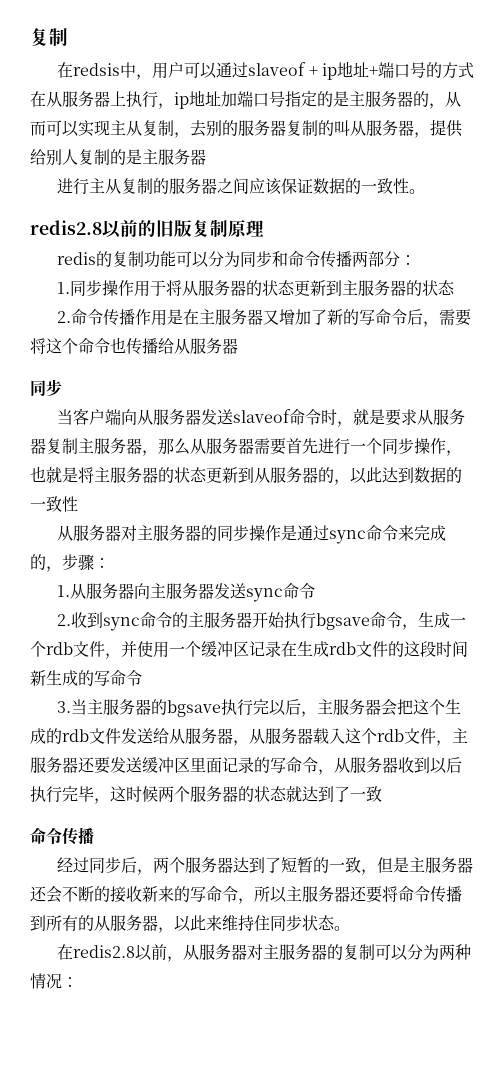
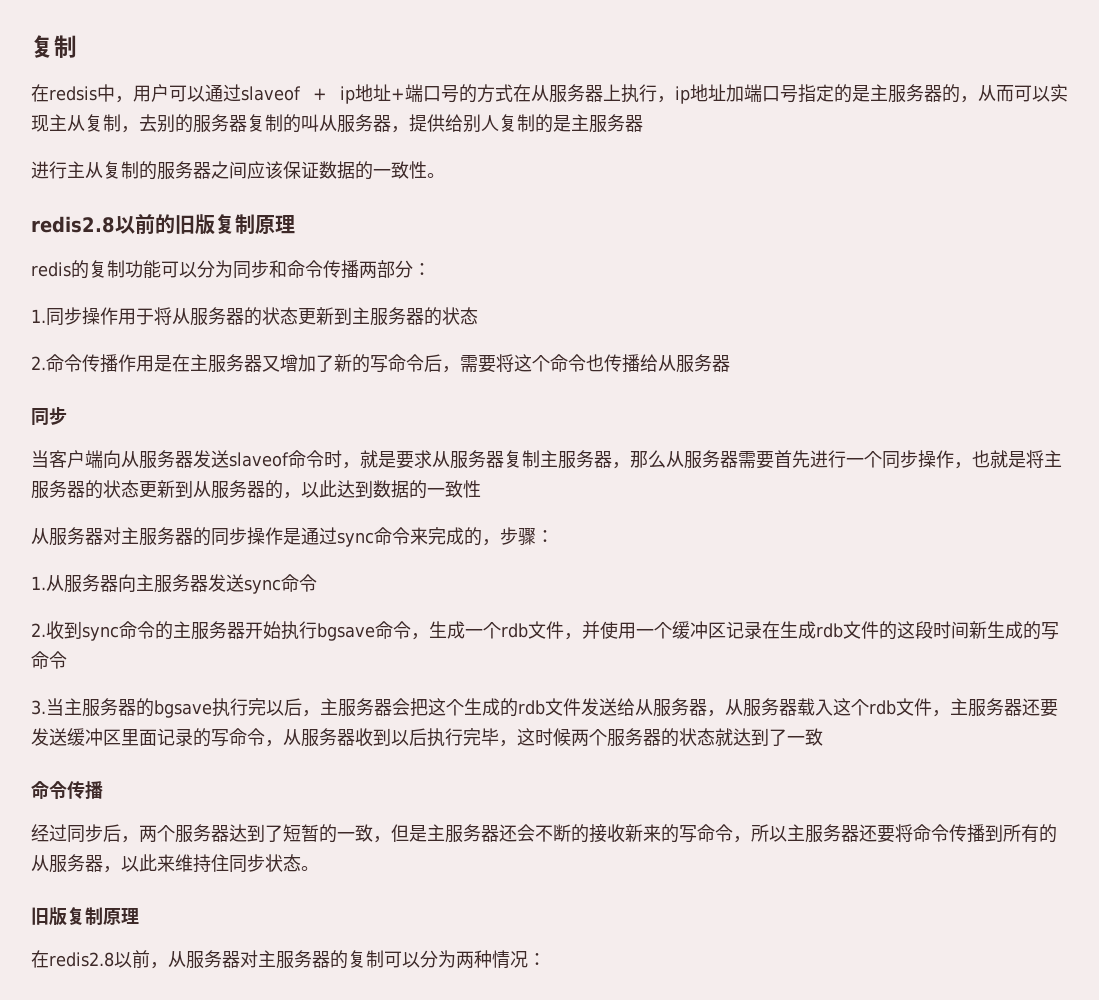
(350, 928) none -> [31,907,139,926] // 旧版复制原理

